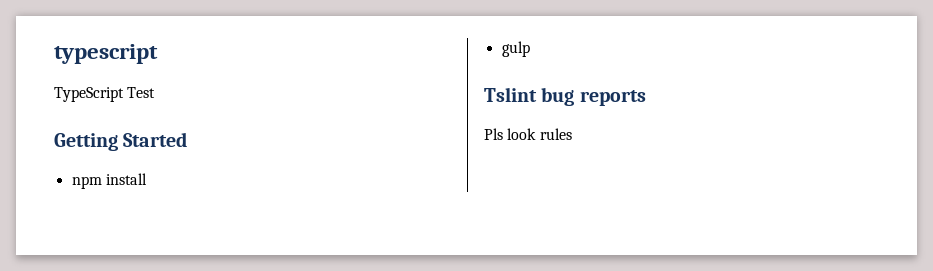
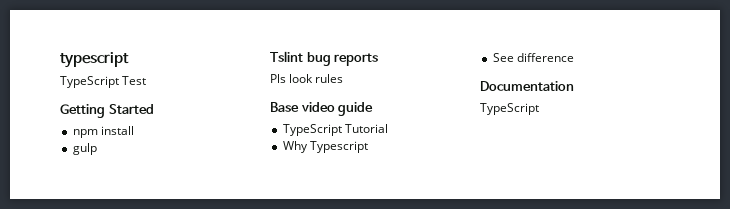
(572, 134) none -> [270,102,374,116] [282,124,388,136] [282,141,368,153] [492,53,574,62] [480,81,574,91] [480,103,539,115] // Base video guide // TypeScript Tutorial // Why Typescript // See difference // Documentation // TypeScript

